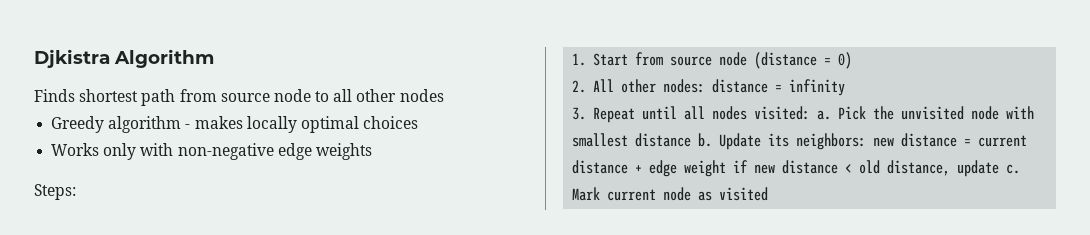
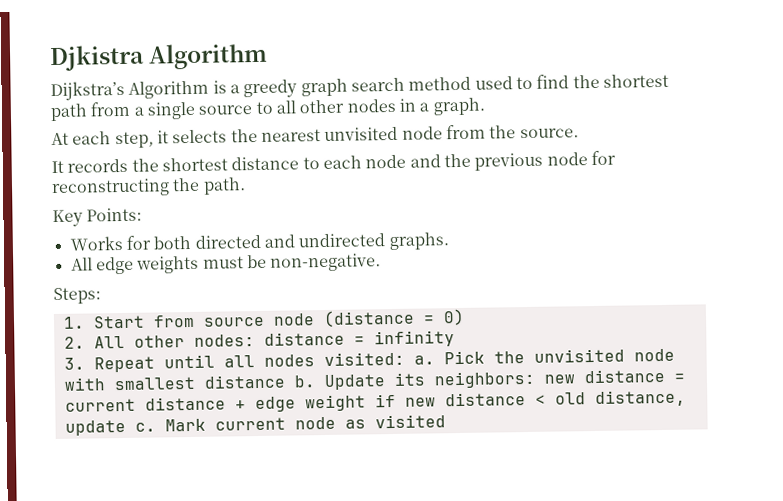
[34,89,444,106] [51,116,419,133] [51,143,274,160] Finds shortest path from source node to all other nodes // Greedy algorithm - makes locally optimal choices // Works only with non-negative -> [50,73,669,102] [50,97,485,122] [51,124,579,149] [51,150,616,174] [51,177,246,198] [52,207,143,228] [69,232,449,251] [70,257,93,271] Dijkstra’s Algorithm is a greedy graph search method used to find the shortest path from a single source to all other nodes in a graph. // At each step, it selects the nearest unvisited node from the source. // It records the shortest distance to each node and the previous node for reconstructing the path. // Key Points: // Works for both directed and undirected graphs. // All
(372, 151) none -> [202,253,382,272] must be non-negative.

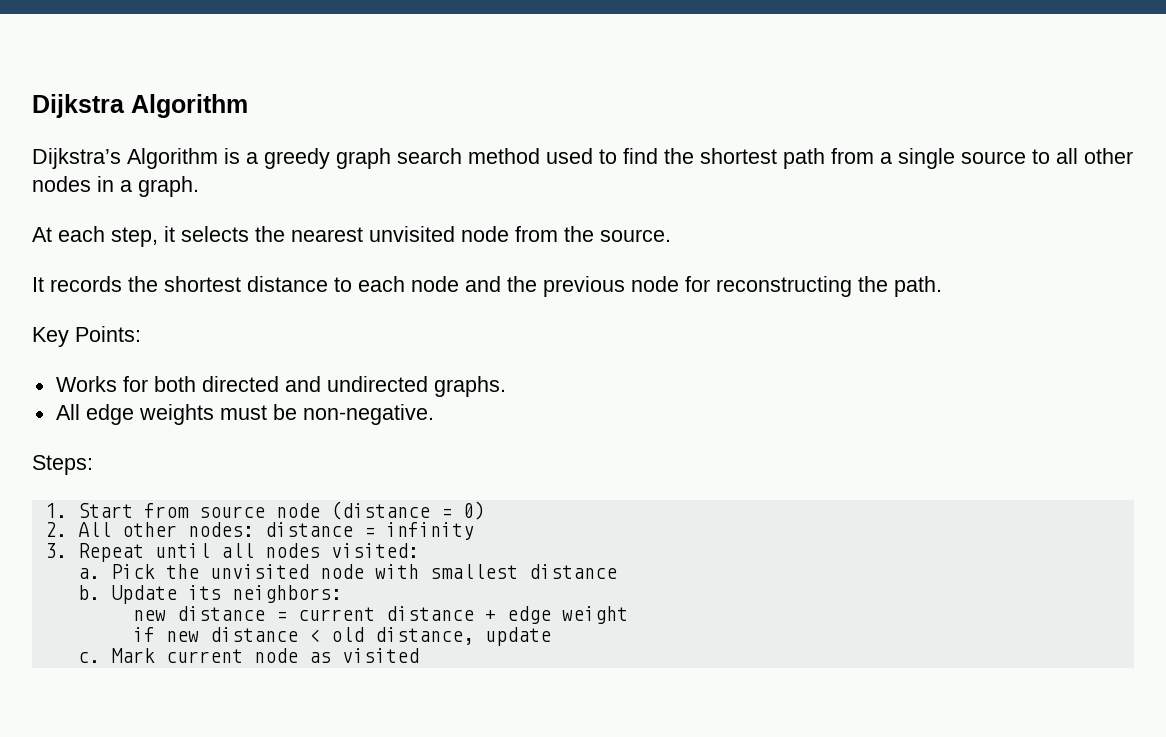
[49,44,145,72] Djkistra -> [32,94,125,118] Dijkstra
(405, 359) none -> (419, 550) //
(286, 381) none -> (617, 571) //
(536, 379) none -> (342, 594) //
(366, 403) none -> (628, 615) //
(126, 427) none -> (551, 636) //

